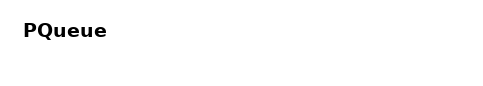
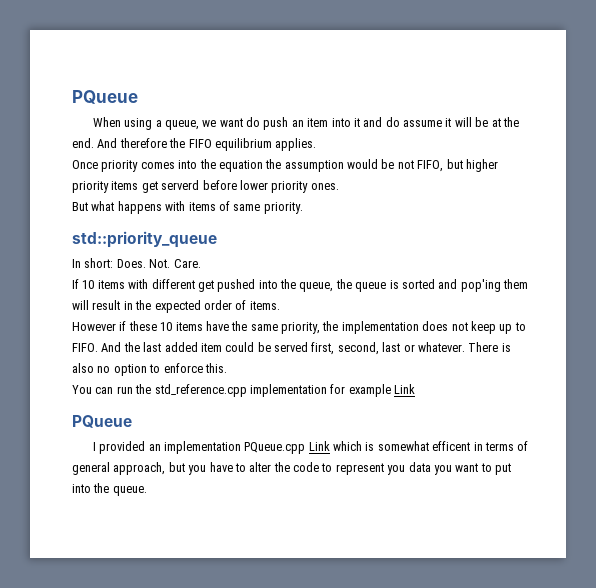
[23,23,107,40] PQueue -> [72,90,138,104] [92,117,519,130] [72,138,317,151] [72,159,498,172] [72,180,339,193] [72,201,303,214] [72,231,217,248] [72,258,201,268] [72,279,528,292] [72,300,280,313] [72,321,526,334] [72,342,511,355] [72,363,227,376] [72,384,415,397] [72,415,132,428] [92,441,529,454] [72,462,511,475] [72,483,147,496] PQueue // When using a queue, we want do push an item into it and do assume it will be at the end. And therefore the FIFO equilibrium applies. // Once priority comes into the equation the assumption would be not FIFO, but higher priority items get serverd before lower priority ones. // But what happens with items of same priority. // std::priority_queue // In short: Does. Not. Care. // If 10 items with different get pushed into the queue, the queue is sorted and pop'ing them will result in the expected order of items. // However if these 10 items have the same priority, the implementation does not keep up to FIFO. And the last added item could be served first, second, last or whatever. There is also no option to enforce this. // You can run the std_reference.cpp implementation for example Link // PQueue // I provided an implementation PQueue.cpp Link which is somewhat efficent in terms of general approach, but you have to alter the code to represent you data you want to put into the queue.

